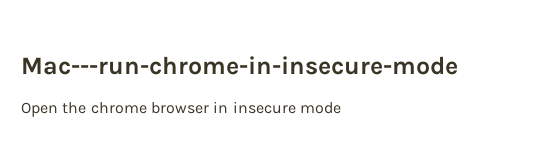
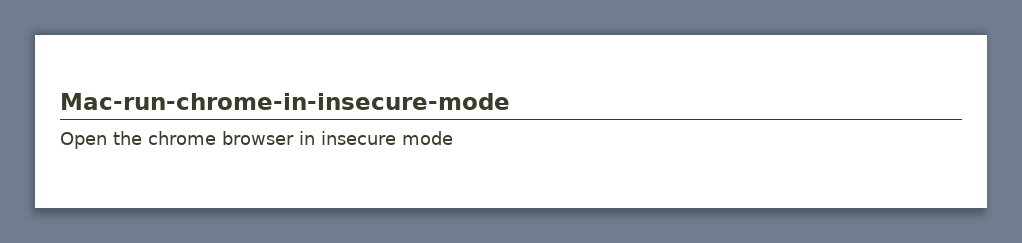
[21,56,458,75] Mac---run-chrome-in-insecure-mode -> [60,93,510,110] Mac-run-chrome-in-insecure-mode

